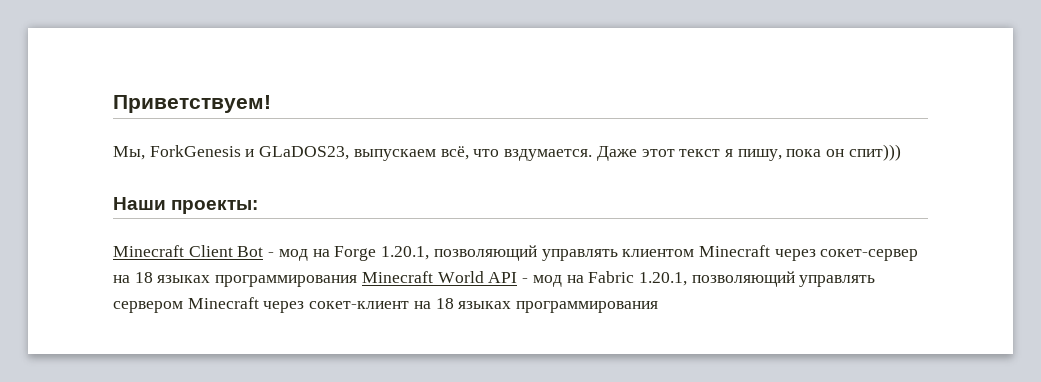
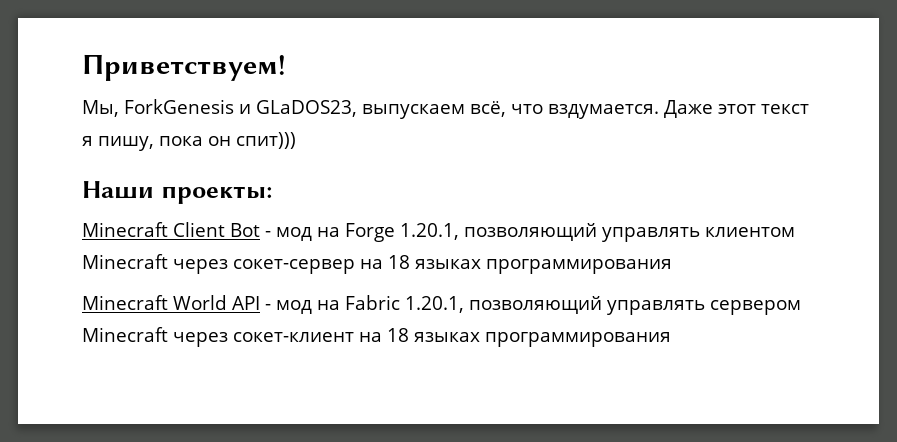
(358, 281) none -> (672, 266) //

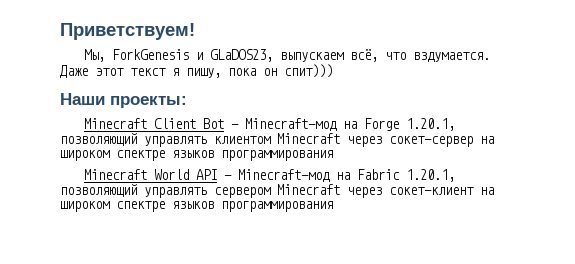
[276,227,312,241] мод -> [245,118,338,131] Minecraft-мод
[388,255,481,269] 18 языках -> [60,150,214,161] широком спектре языков
[276,300,312,314] мод -> [238,169,331,182] Minecraft-мод
[387,328,480,342] 18 языках -> [60,201,214,212] широком спектре языков

